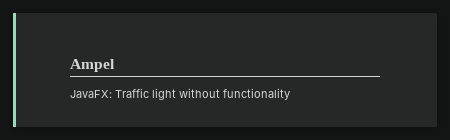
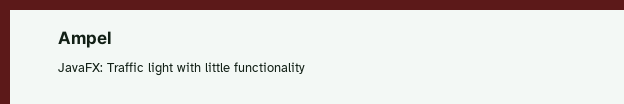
[179,88,220,98] without -> [177,62,230,72] with little

